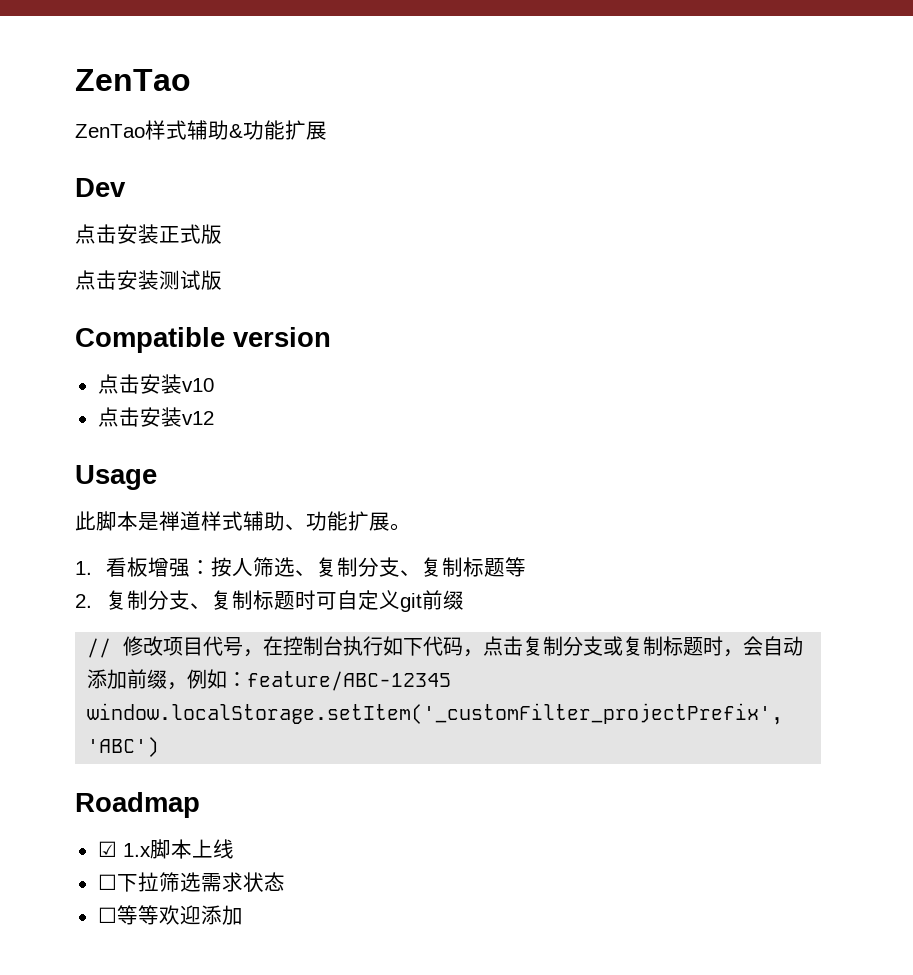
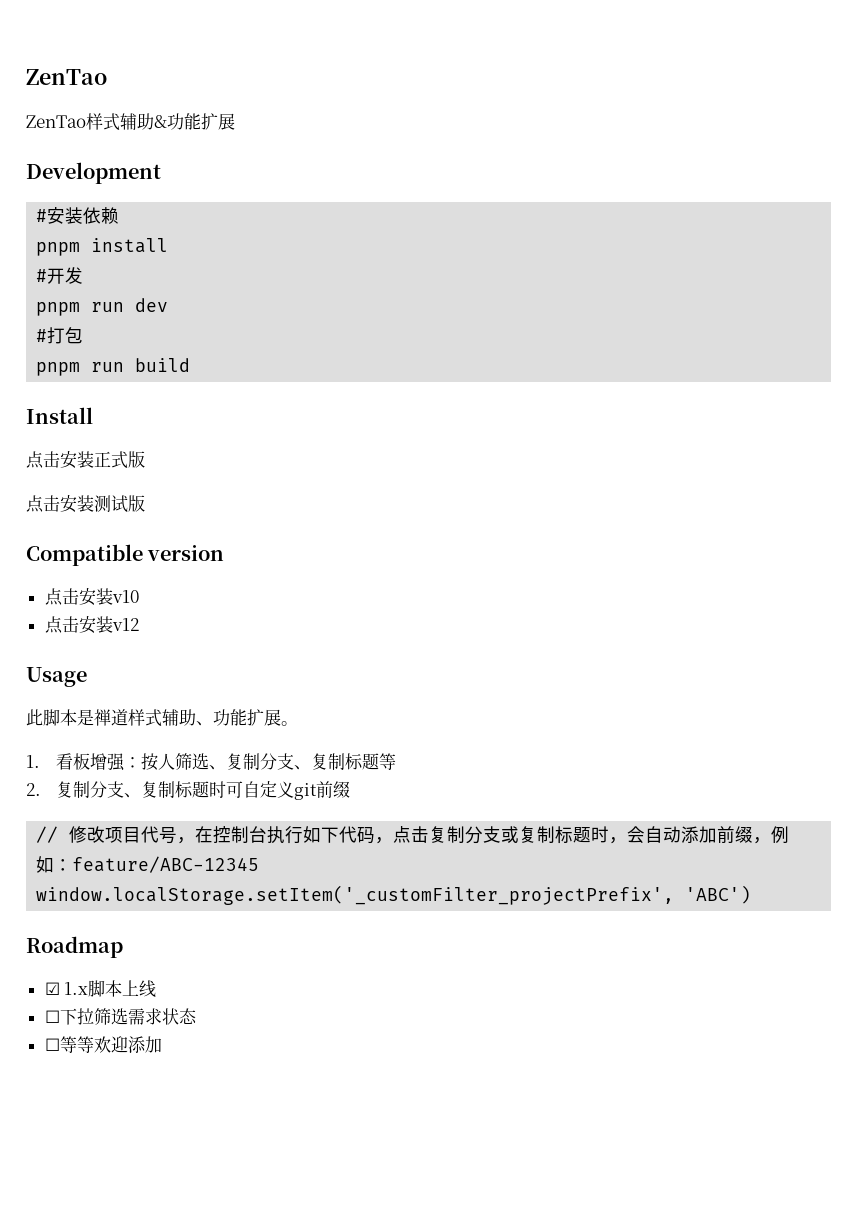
[75,178,126,197] Dev -> [26,162,161,184] [36,207,120,224] [36,238,169,256] [36,267,84,284] [36,298,169,316] [36,327,84,344] [36,358,191,376] [26,407,93,424] Development // #安装依赖 // pnpm install // #开发 // pnpm run dev // #打包 // pnpm run build // Install

